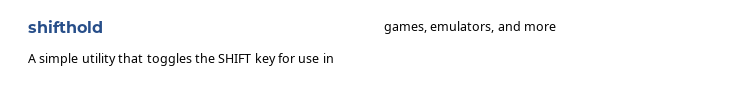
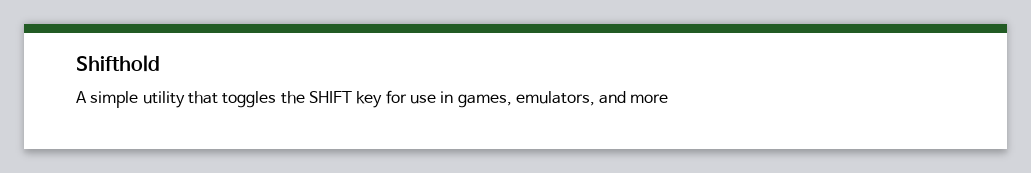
[28,20,103,33] shifthold -> [76,55,160,72] Shifthold

